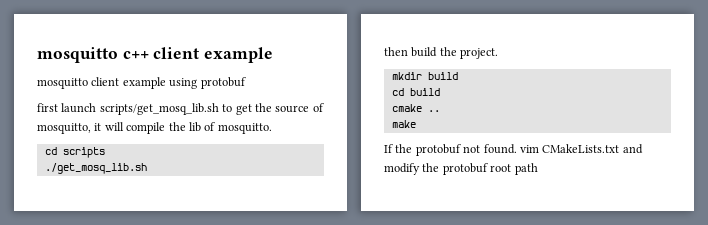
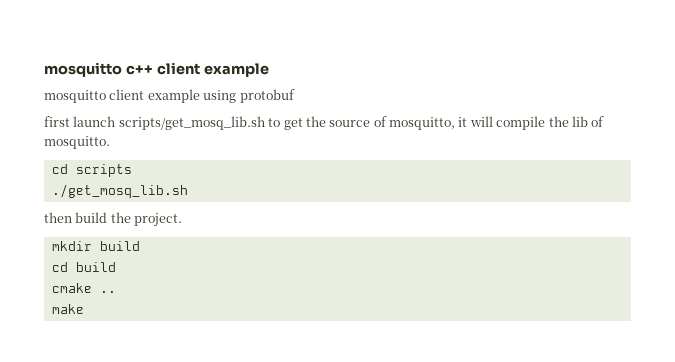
[384,144,643,156] [384,163,538,175] // If the protobuf not found. vim CMakeLists.txt and modify the protobuf root path -> (84, 309) none

